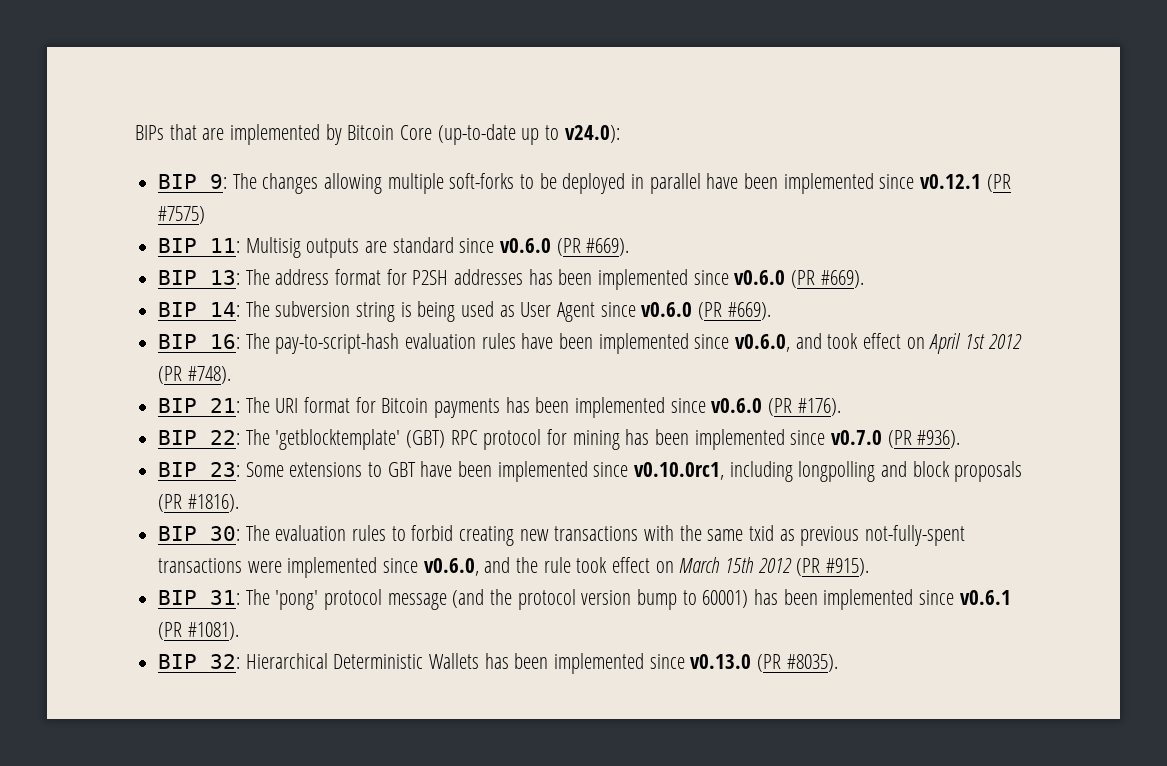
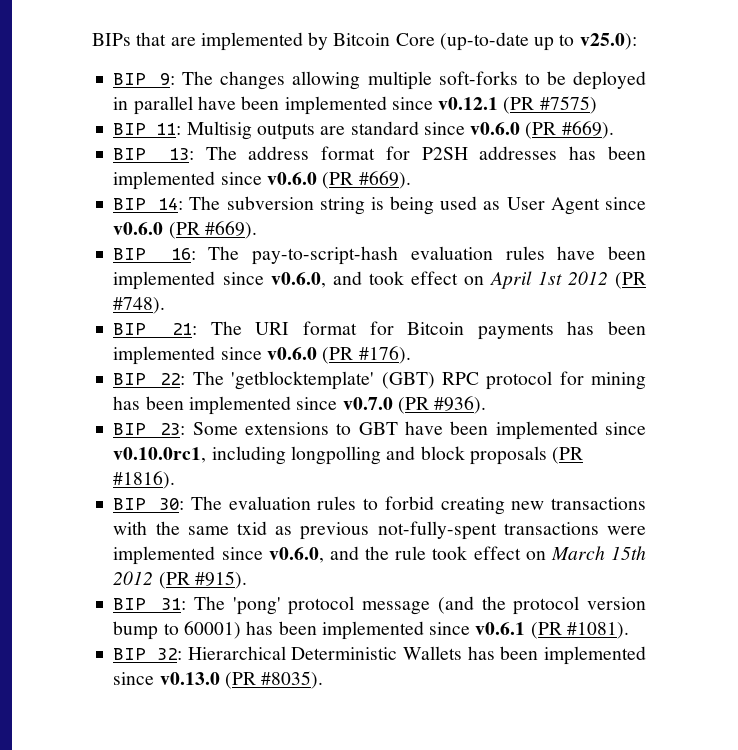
[564,125,620,143] v24.0): -> [579,33,637,50] v25.0):

